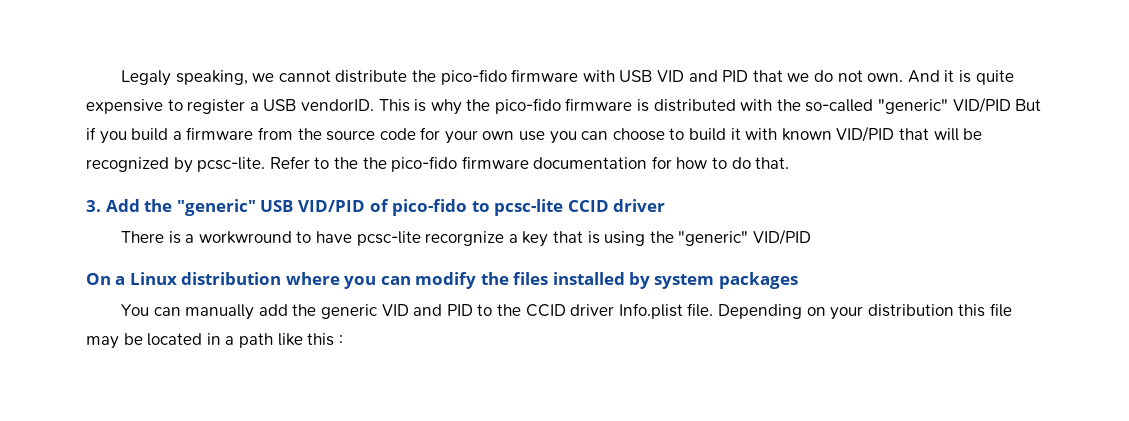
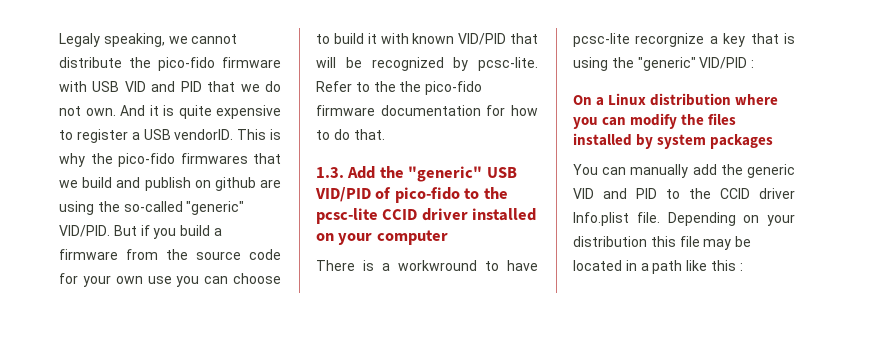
[565,98,773,112] firmware is distributed with -> [180,153,281,164] [59,177,281,191] [59,201,94,215] firmwares that we build and publish on github are using
[952,97,1011,113] VID/PID -> [59,225,110,237] VID/PID.
[86,200,101,212] 3. -> [316,167,344,178] 1.3.
(490, 206) none -> [483,187,508,199] the
(666, 205) none -> [472,208,537,221] [316,230,448,245] installed on your computer
(811, 237) none -> [751,60,755,68] :

